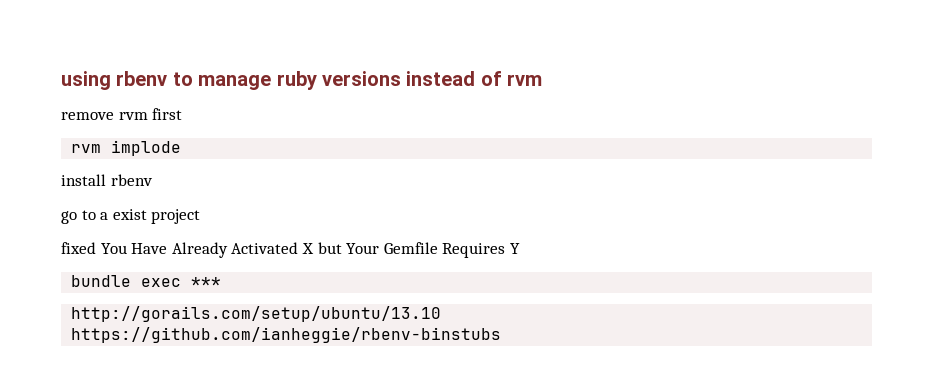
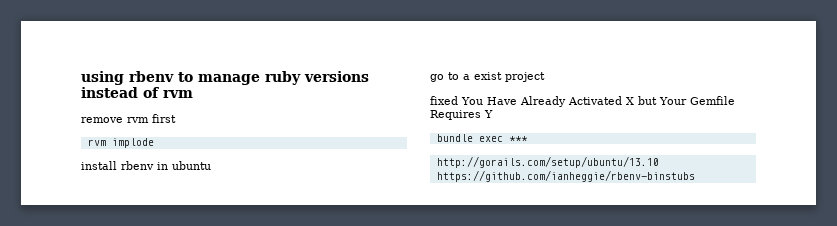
(153, 180) none -> [157,161,211,170] in ubuntu

